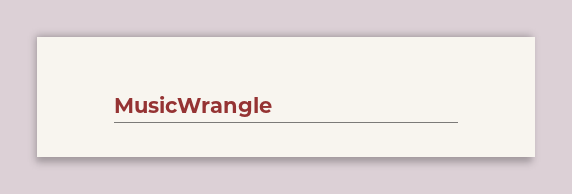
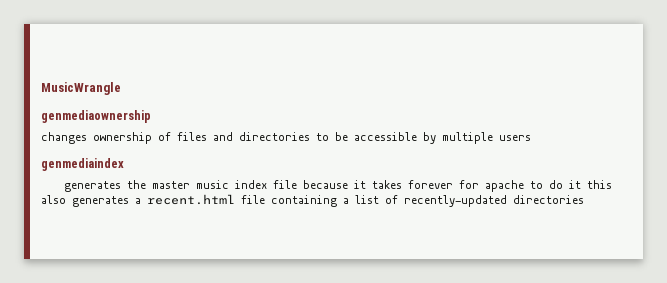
(272, 106) none -> [41,110,151,123] [41,132,531,144] [41,158,124,171] [63,180,612,192] [41,194,584,207] // genmediaownership // changes ownership of files and directories to be accessible by multiple users // genmediaindex // generates the master music index file because it takes forever for apache to do it this also generates a recent.html file containing a list of recently-updated directories

